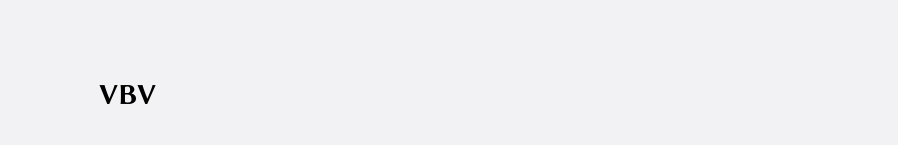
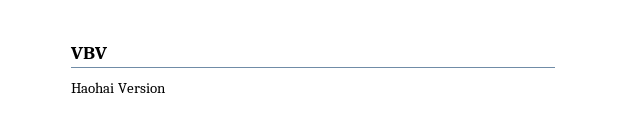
(156, 94) none -> [71,82,166,93] // Haohai Version

